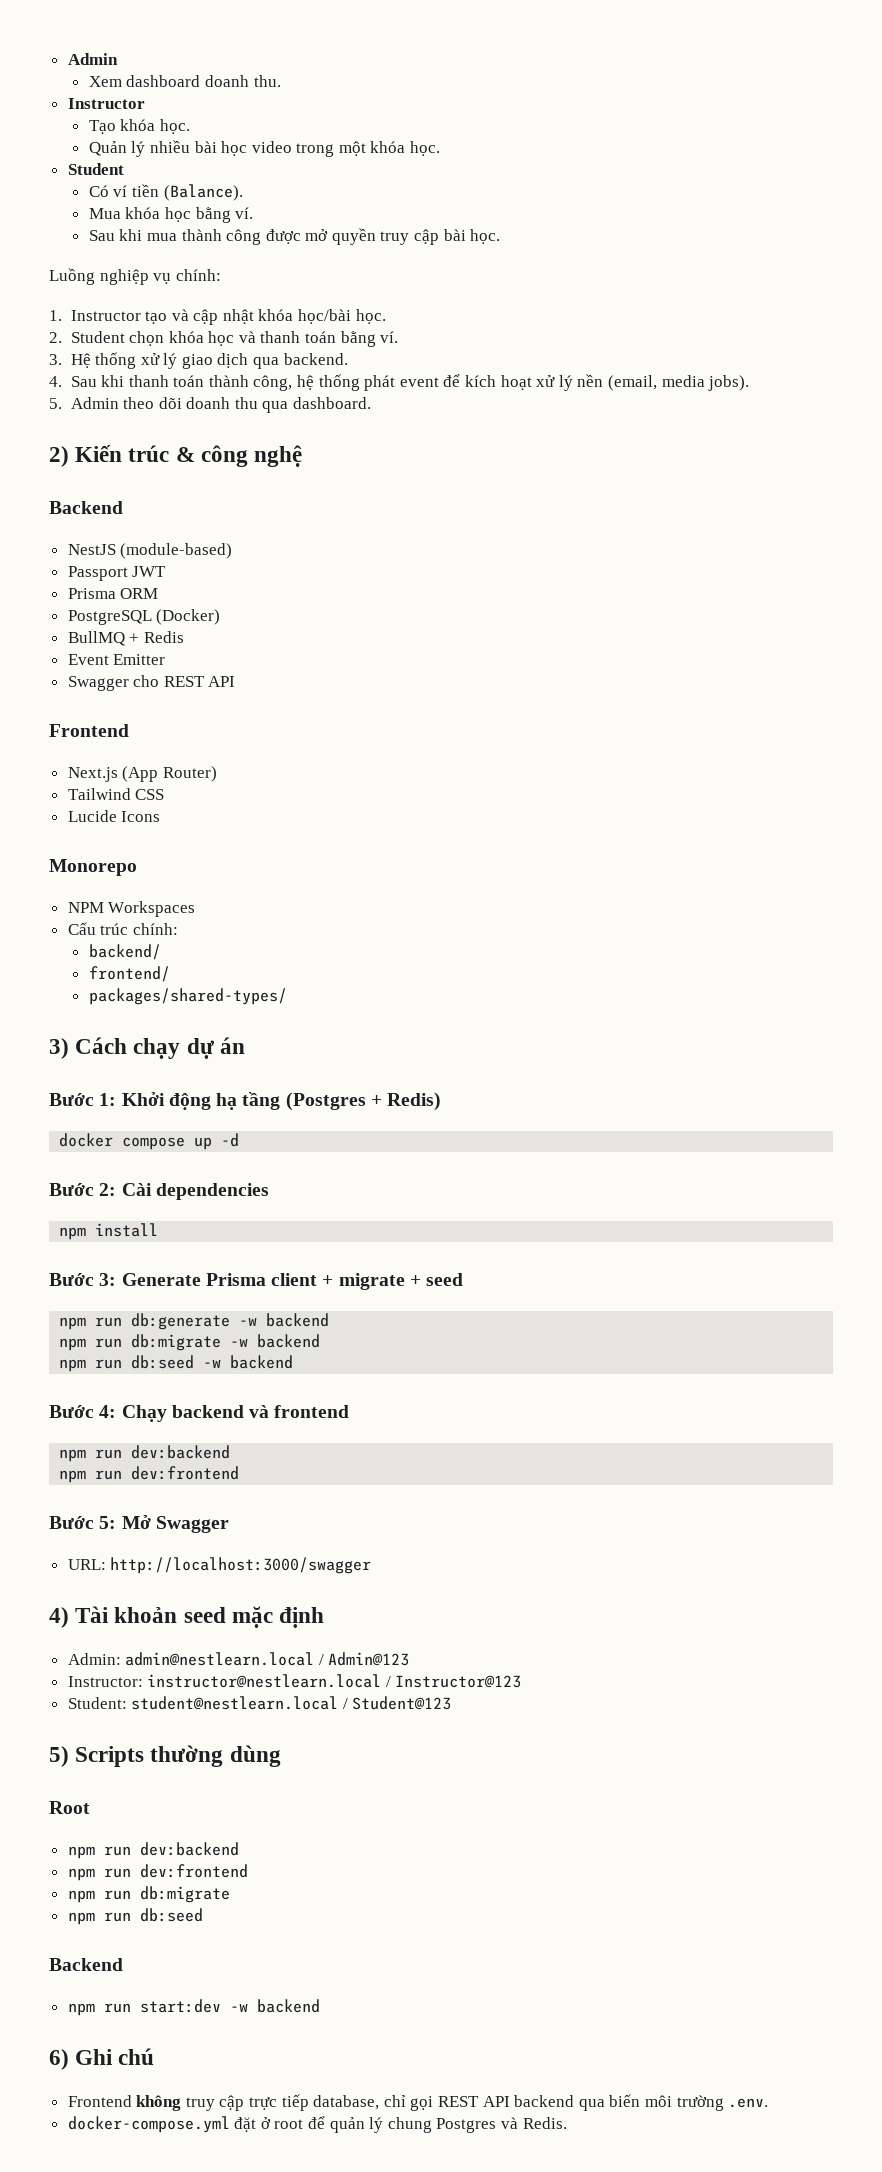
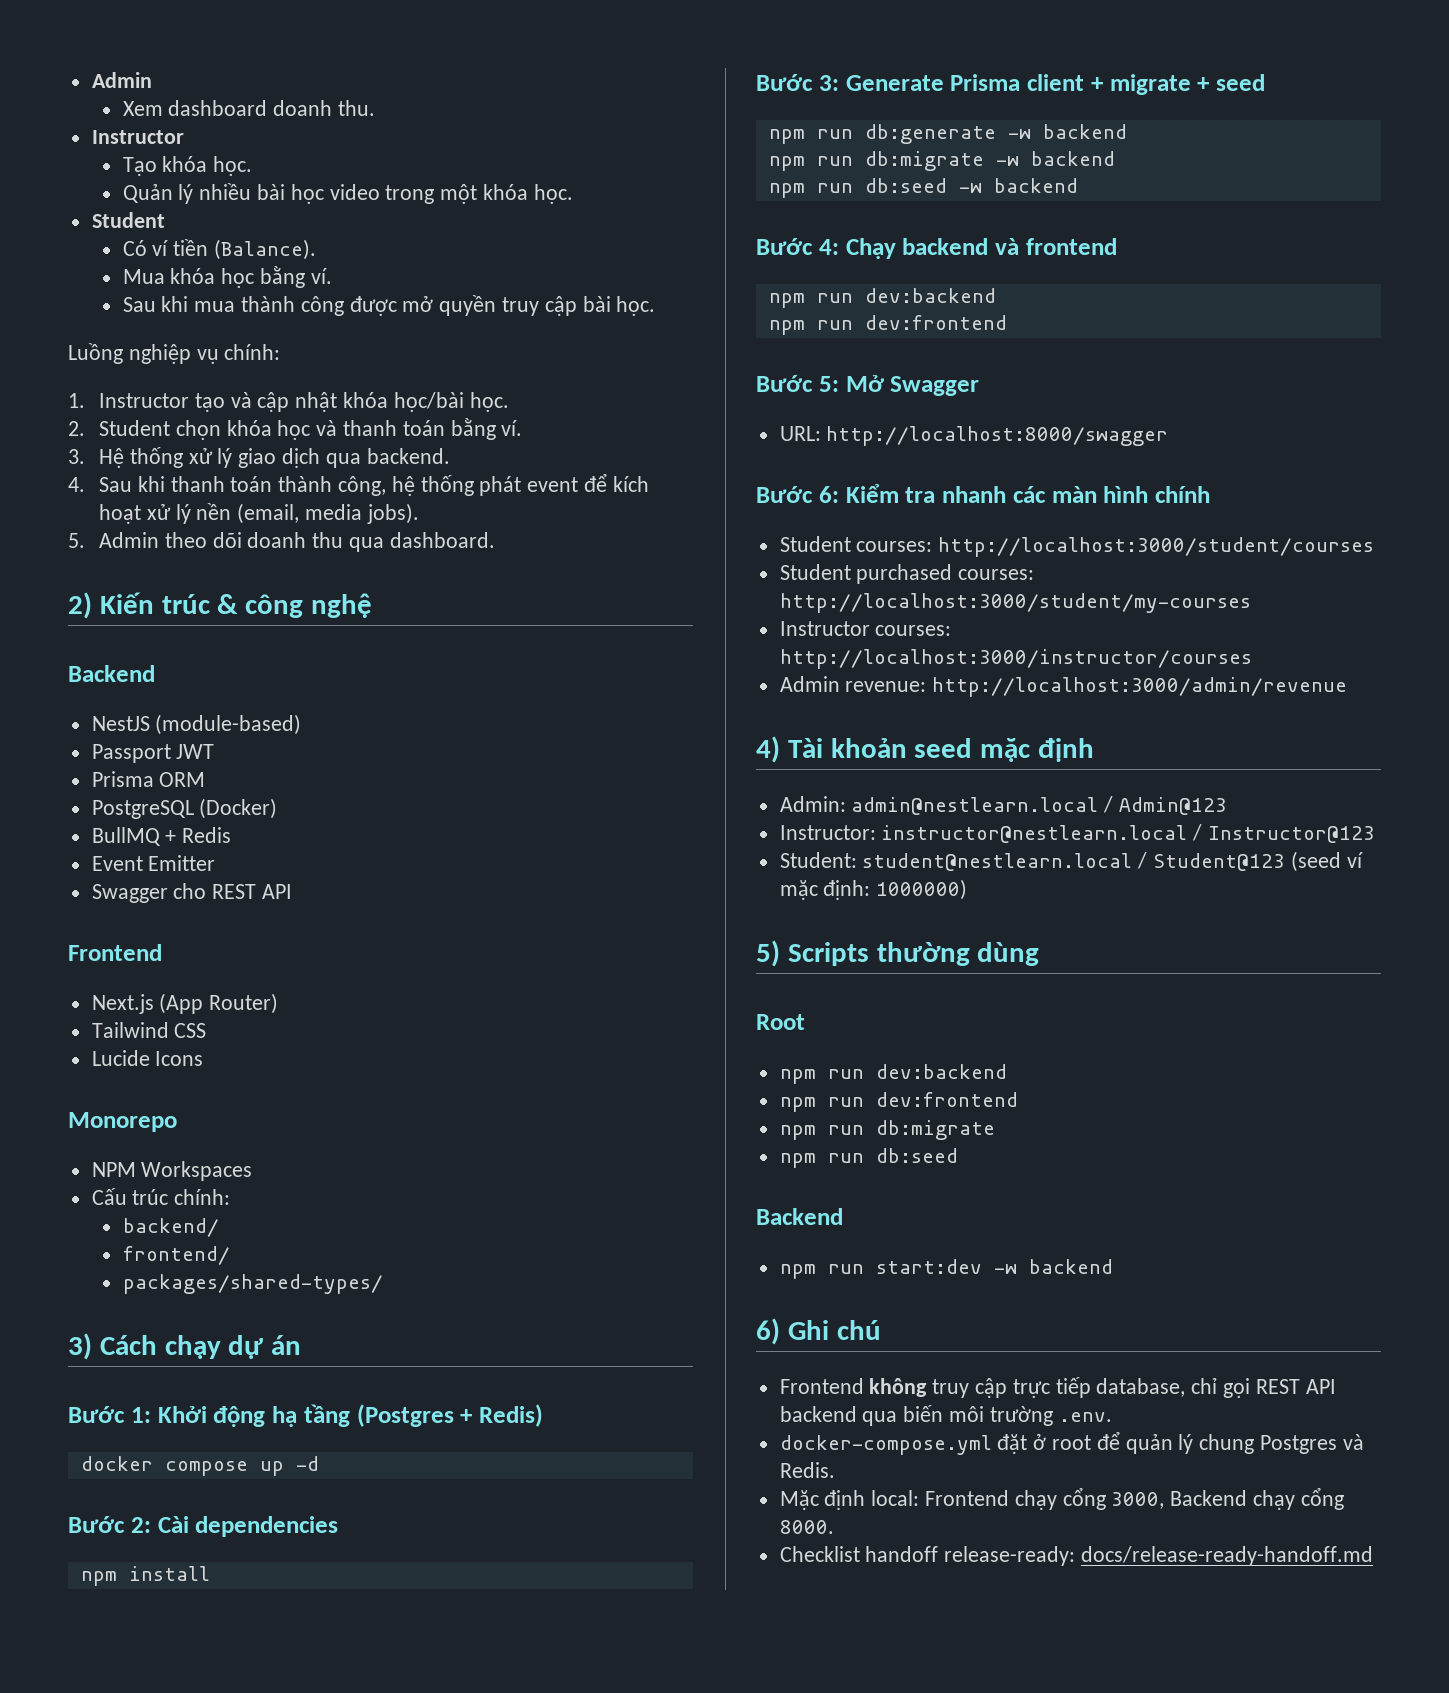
[110,1557,372,1574] http://localhost:3000/swagger -> [826,426,1169,446] [756,484,1210,503] [779,536,1375,557] [779,564,1035,584] [779,593,1251,613] [779,621,952,636] [779,649,1252,669] [779,676,1348,697] http://localhost:8000/swagger // Bước 6: Kiểm tra nhanh các màn hình chính // Student courses: http://localhost:3000/student/courses // Student purchased courses: http://localhost:3000/student/my-courses // Instructor courses: http://localhost:3000/instructor/courses // Admin revenue: http://localhost:3000/admin/revenue
(452, 1703) none -> [1290,851,1363,872] [779,879,968,900] (seed ví mặc định: 1000000)
(567, 2123) none -> [779,1488,1344,1510] [779,1520,834,1534] [779,1546,1374,1566] // Mặc định local: Frontend chạy cổng 3000, Backend chạy cổng 8000. // Checklist handoff release-ready: docs/release-ready-handoff.md

